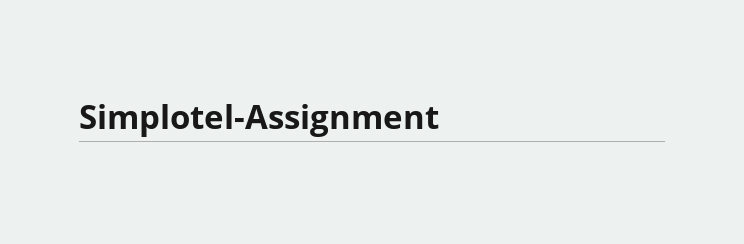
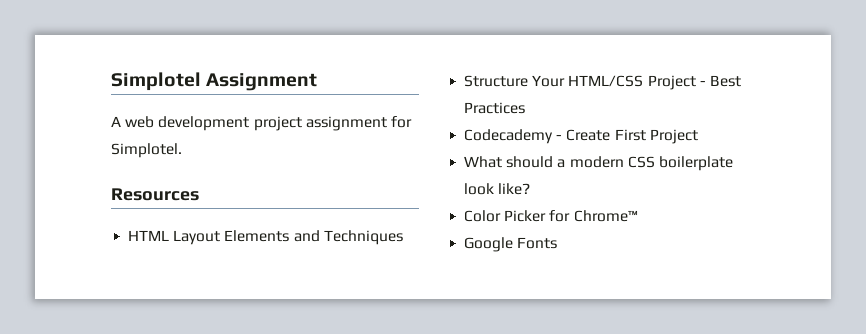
[79,104,439,137] Simplotel-Assignment -> [111,72,318,91] [111,116,412,131] [111,143,182,158] [111,188,199,201] [128,230,403,245] [464,75,741,90] [464,102,526,114] [464,129,698,144] [464,156,733,171] [464,183,531,195] [464,210,638,222] [464,237,558,252] Simplotel Assignment // A web development project assignment for Simplotel. // Resources // HTML Layout Elements and Techniques // Structure Your HTML/CSS Project - Best Practices // Codecademy - Create First Project // What should a modern CSS boilerplate look like? // Color Picker for Chrome™ // Google Fonts

